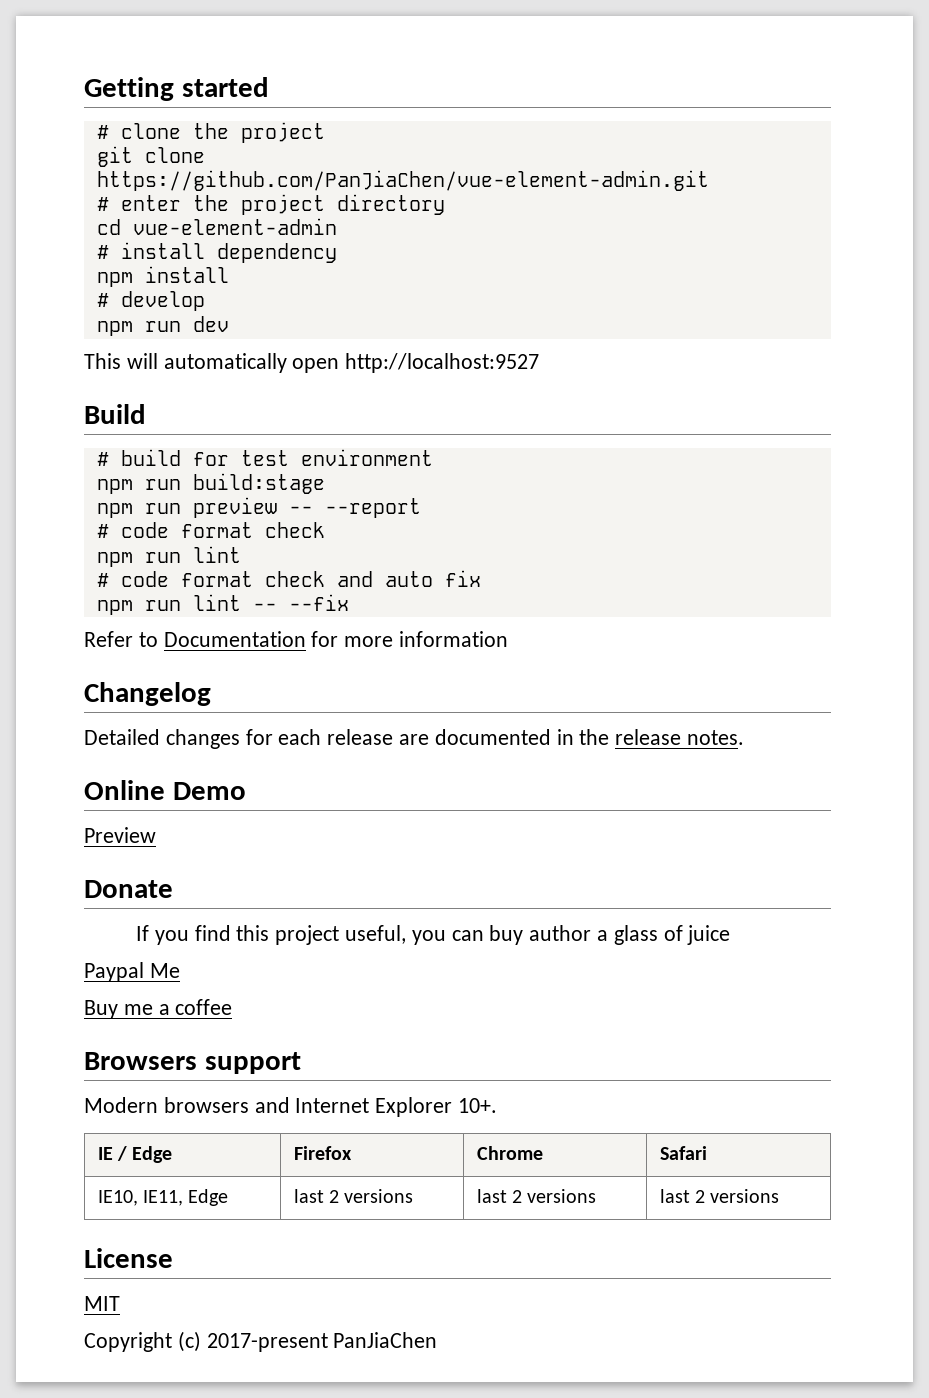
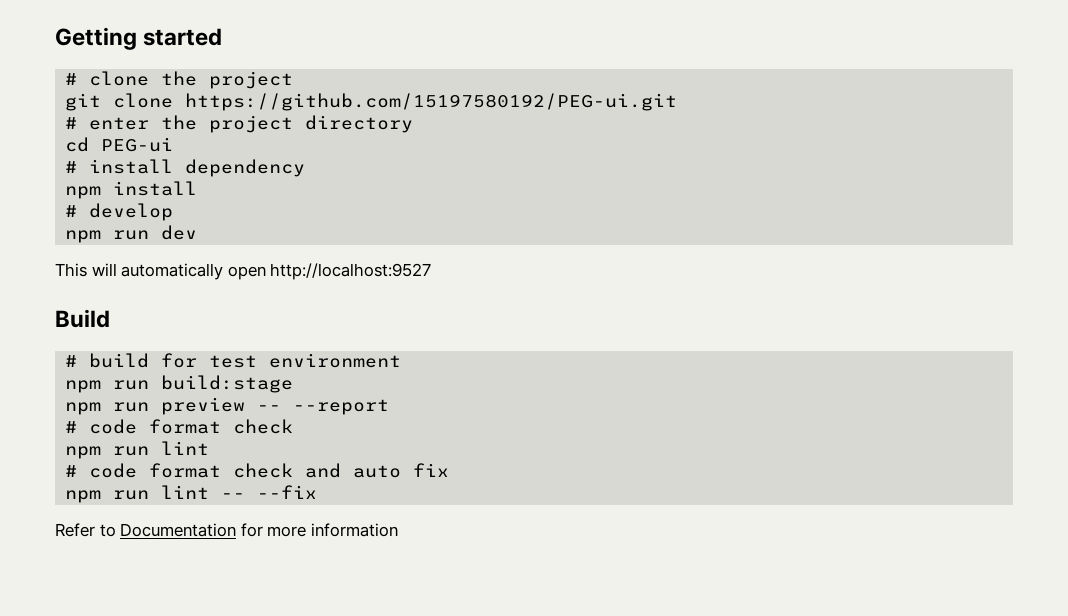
[96,170,709,191] https://github.com/PanJiaChen/vue-element-admin.git -> [185,93,678,111] https://github.com/15197580192/PEG-ui.git
[132,218,337,235] vue-element-admin -> [101,137,174,152] PEG-ui
[84,682,211,706] [84,729,745,749] [84,780,246,800] [84,827,156,843] [84,880,173,898] [135,925,731,945] [84,962,180,982] [84,999,233,1019] [84,1052,301,1074] [84,1097,498,1117] [97,1146,173,1163] [293,1146,352,1160] [476,1146,543,1160] [659,1146,707,1160] [97,1189,229,1206] [293,1189,414,1203] [476,1189,597,1203] [659,1189,780,1203] [84,1248,173,1268] [84,1296,120,1311] [84,1331,438,1352] // Changelog // Detailed changes for each release are documented in the release notes. // Online Demo // Preview // Donate // If you find this project useful, you can buy author a glass of juice // Paypal Me // Buy me a coffee // Browsers support // Modern browsers and Internet Explorer 10+. // IE / Edge | Firefox | Chrome | Safari // IE10, IE11, Edge | last 2 versions | last 2 versions | last 2 versions // License // MIT // Copyright (c) 2017-present PanJiaChen -> (398, 530) none

